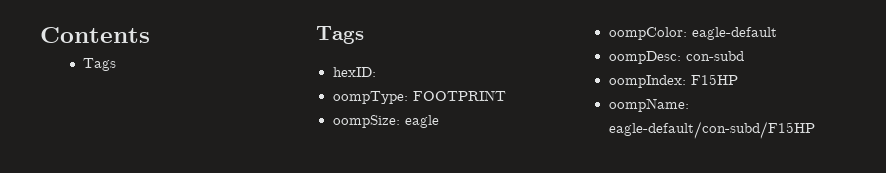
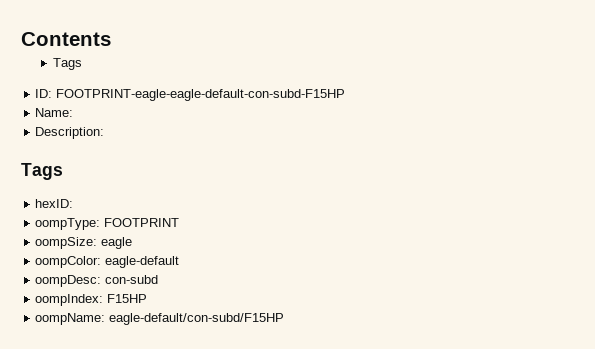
(117, 64) none -> [35,89,346,101] [35,108,74,117] [35,127,105,139] // ID: FOOTPRINT-eagle-eagle-default-con-subd-F15HP // Name: // Description:

